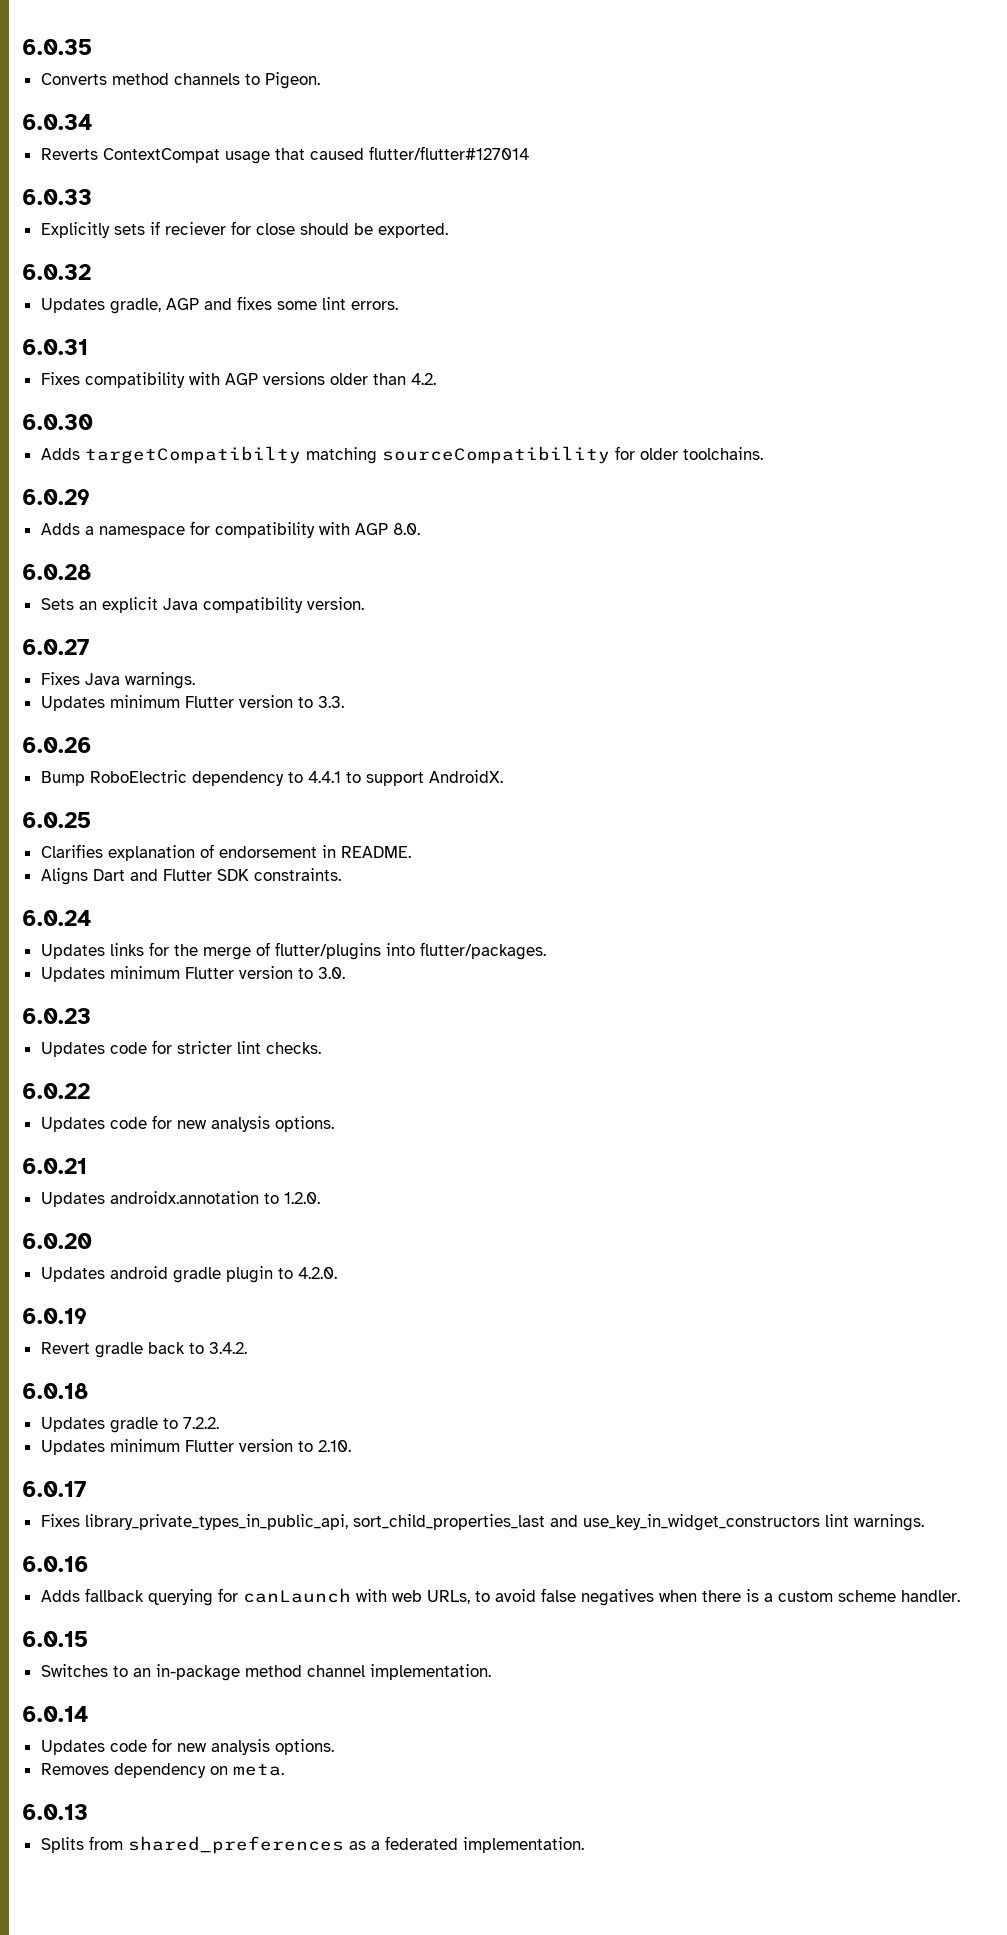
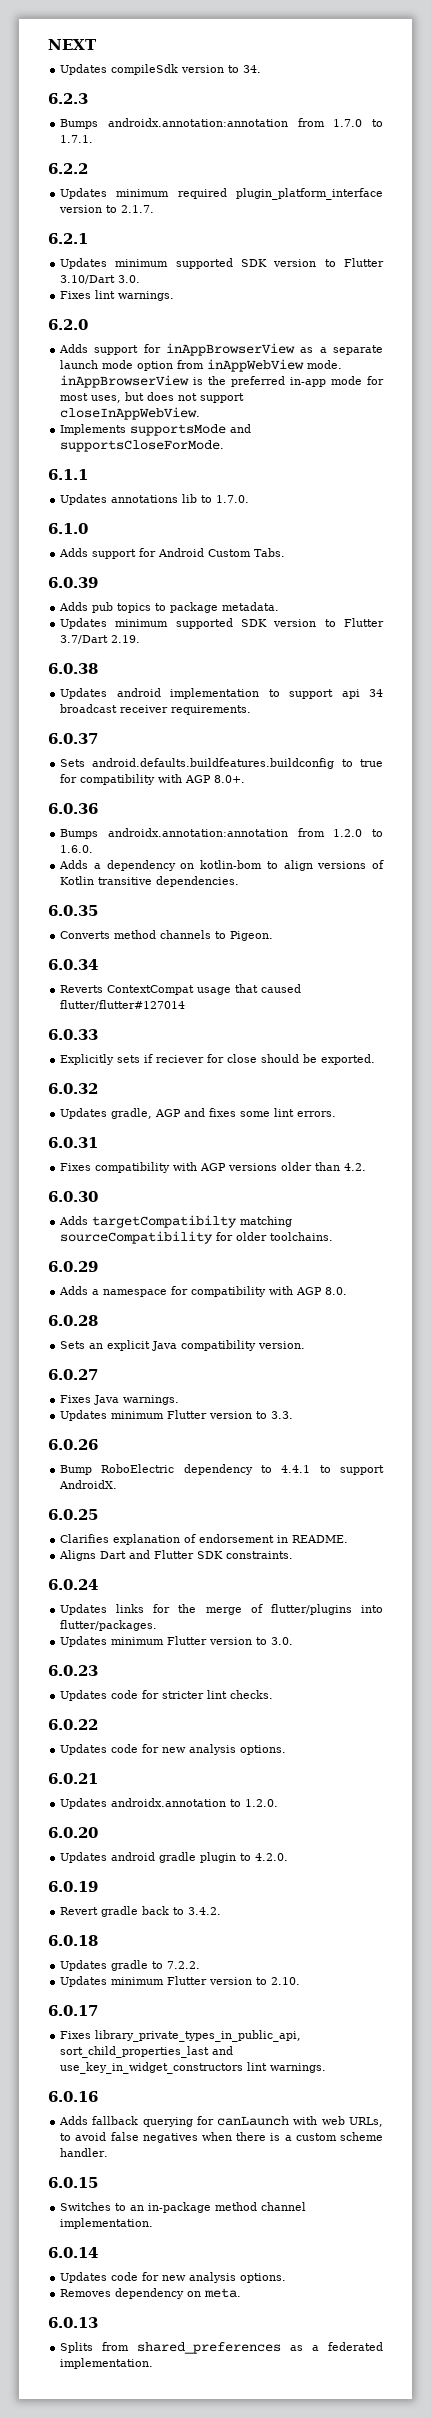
(22, 47) none -> [48,39,97,50] [60,64,262,75] [48,93,88,104] [60,118,383,129] [60,135,94,143] [48,163,88,174] [60,188,383,200] [59,205,155,213] [48,233,88,244] [60,258,384,269] [60,275,141,284] [60,290,175,301] [48,319,88,330] [59,343,383,356] [60,359,343,372] [60,375,384,388] [60,392,245,403] [60,407,201,420] [60,424,252,436] [60,440,225,452] [48,469,88,480] [60,494,250,505] [48,523,88,534] [59,548,286,559] [48,577,98,588] [59,602,280,613] [60,618,384,629] [60,635,141,644] [48,663,98,674] [60,688,383,699] [60,704,252,715] [48,733,98,744] [60,758,383,769] [60,774,246,785] [48,803,98,814] [60,828,383,839] [60,845,94,853] [59,860,385,871] [60,876,240,887] NEXT // Updates compileSdk version to 34. // 6.2.3 // Bumps androidx.annotation:annotation from 1.7.0 to 1.7.1. // 6.2.2 // Updates minimum required plugin_platform_interface version to 2.1.7. // 6.2.1 // Updates minimum supported SDK version to Flutter 3.10/Dart 3.0. // Fixes lint warnings. // 6.2.0 // Adds support for inAppBrowserView as a separate launch mode option from inAppWebView mode. inAppBrowserView is the preferred in-app mode for most uses, but does not support closeInAppWebView. // Implements supportsMode and supportsCloseForMode. // 6.1.1 // Updates annotations lib to 1.7.0. // 6.1.0 // Adds support for Android Custom Tabs. // 6.0.39 // Adds pub topics to package metadata. // Updates minimum supported SDK version to Flutter 3.7/Dart 2.19. // 6.0.38 // Updates android implementation to support api 34 broadcast receiver requirements. // 6.0.37 // Sets android.defaults.buildfeatures.buildconfig to true for compatibility with AGP 8.0+. // 6.0.36 // Bumps androidx.annotation:annotation from 1.2.0 to 1.6.0. // Adds a dependency on kotlin-bom to align versions of Kotlin transitive dependencies. //

